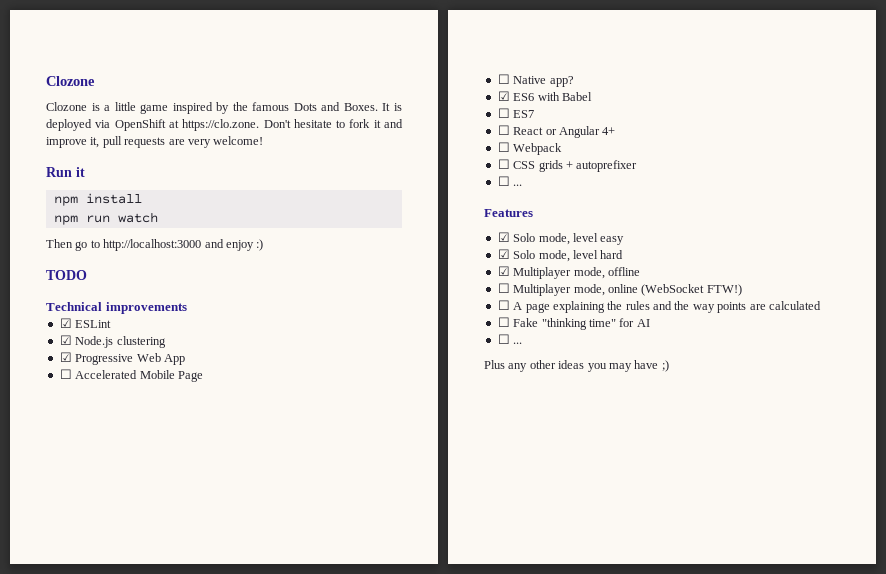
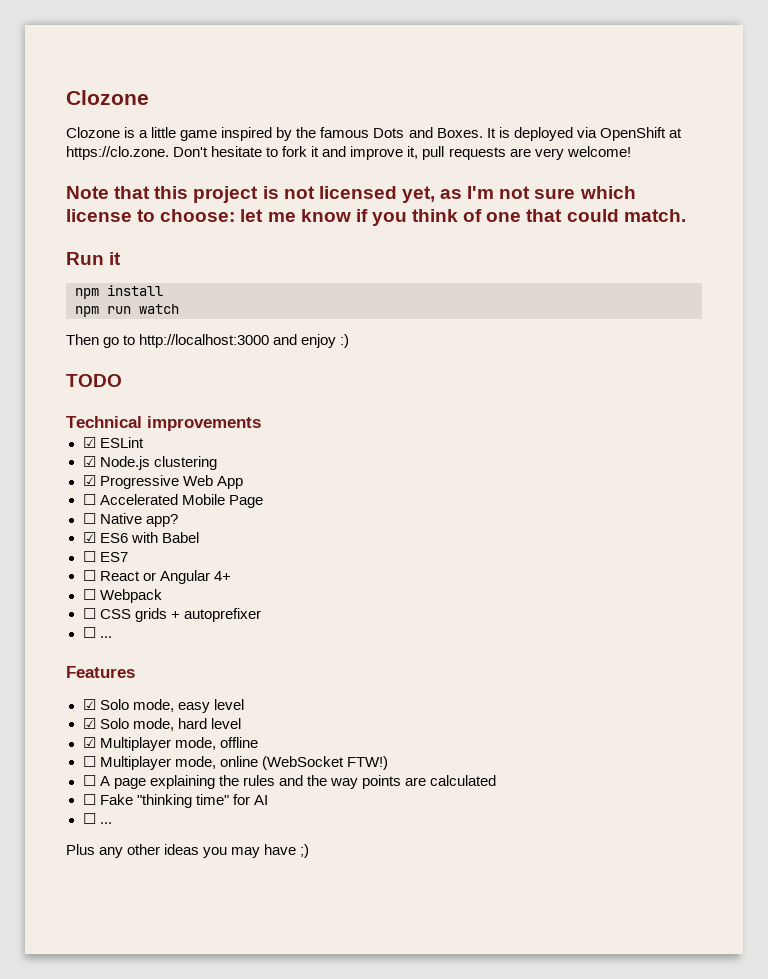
(264, 140) none -> [66,186,636,203] [66,209,686,226] // Note that this project is not licensed yet, as I'm not sure which license to choose: let me know if you think of one that could match.
[572,233,625,245] [497,249,624,262] level easy // ☑ Solo mode, level hard -> [177,699,244,713] [82,718,241,731] easy level // ☑ Solo mode, hard level

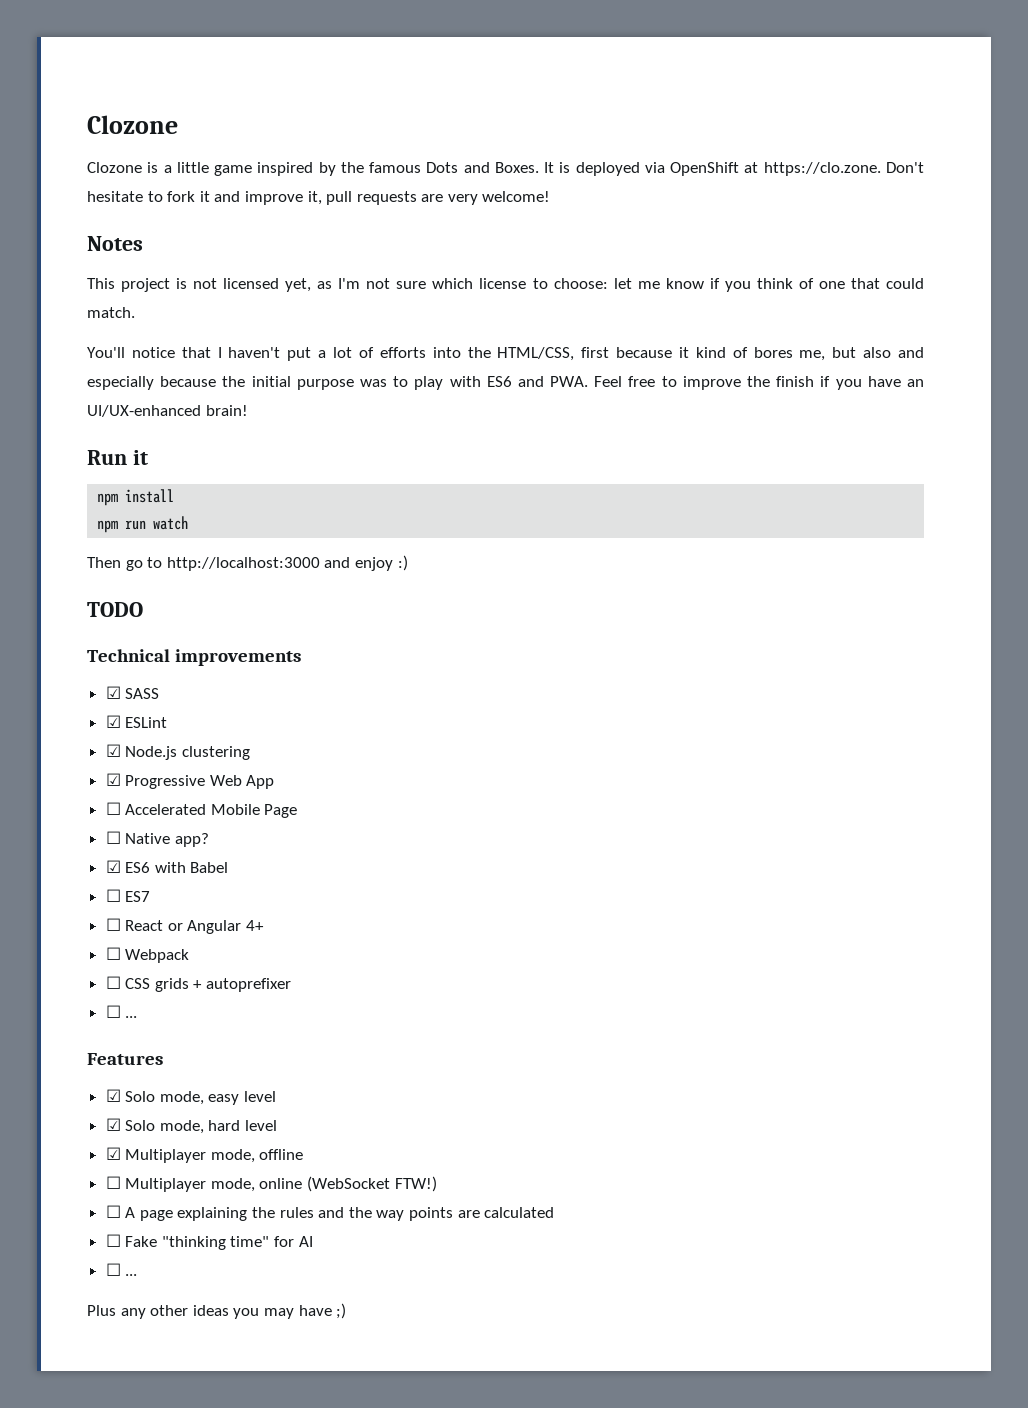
[66,186,189,199] Note that this -> [87,236,143,251] [87,278,115,289] Notes // This
(686, 215) none -> [87,347,925,361] [87,376,924,390] [87,405,248,417] // You'll notice that I haven't put a lot of efforts into the HTML/CSS, first because it kind of bores me, but also and especially because the initial purpose was to play with ES6 and PWA. Feel free to improve the finish if you have an UI/UX-enhanced brain!
(261, 423) none -> [105,686,160,699] // ☑ SASS

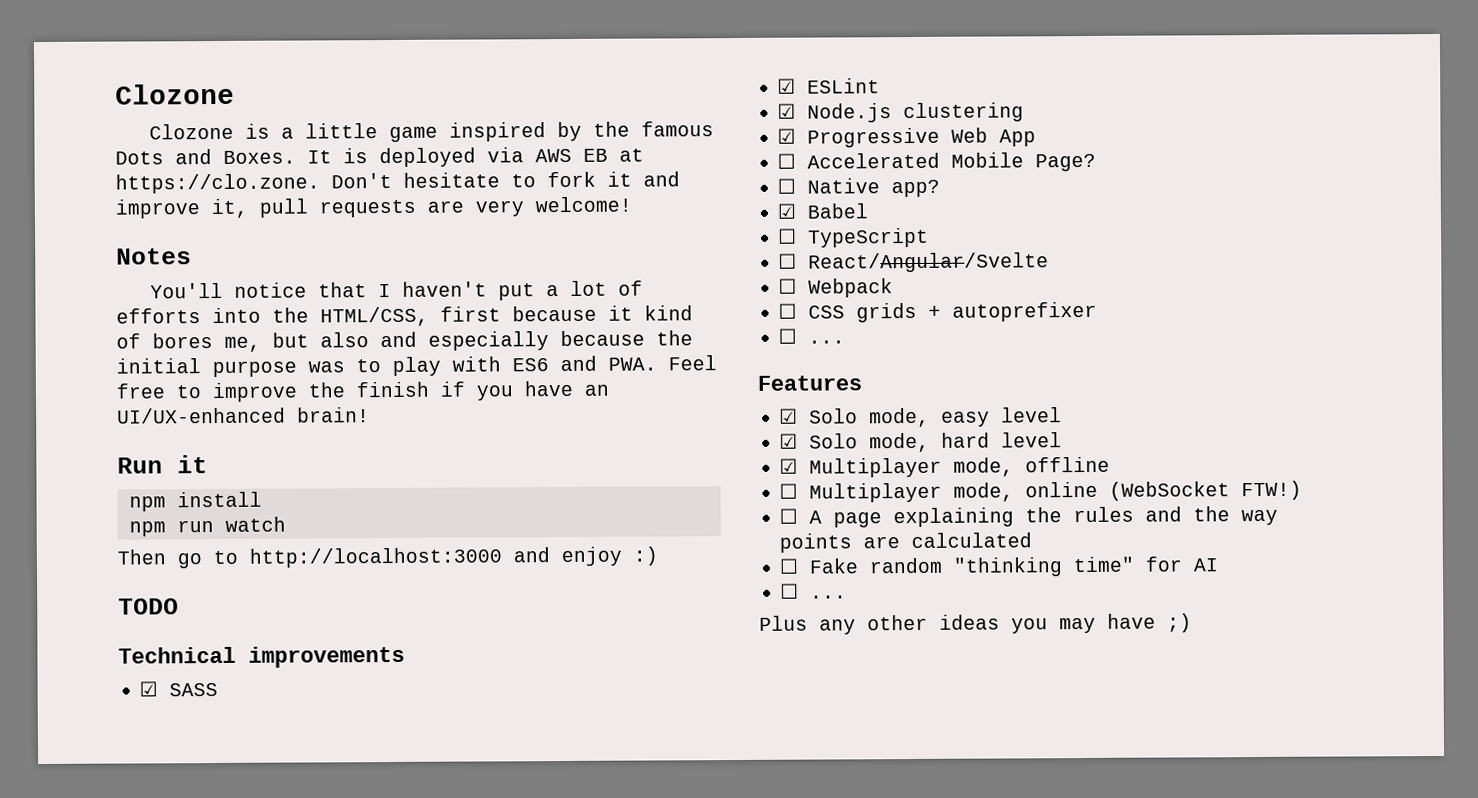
[670,162,740,176] OpenShift -> [535,148,608,163] AWS EB
[87,278,924,292] [87,307,135,318] // This project is not licensed yet, as I'm not sure which license to choose: let me know if you think of one that could match. -> (192, 256) none
[264,804,298,818] Page -> [1035,153,1097,172] Page?
[125,862,186,873] ES6 with -> (797, 211) none
[125,891,151,902] [105,918,265,934] ES7 // ☐ React or Angular 4+ -> [808,227,930,248] [778,252,1050,273] TypeScript // ☐ React/Angular/Svelte
(158, 1241) none -> [869,557,944,574] random

